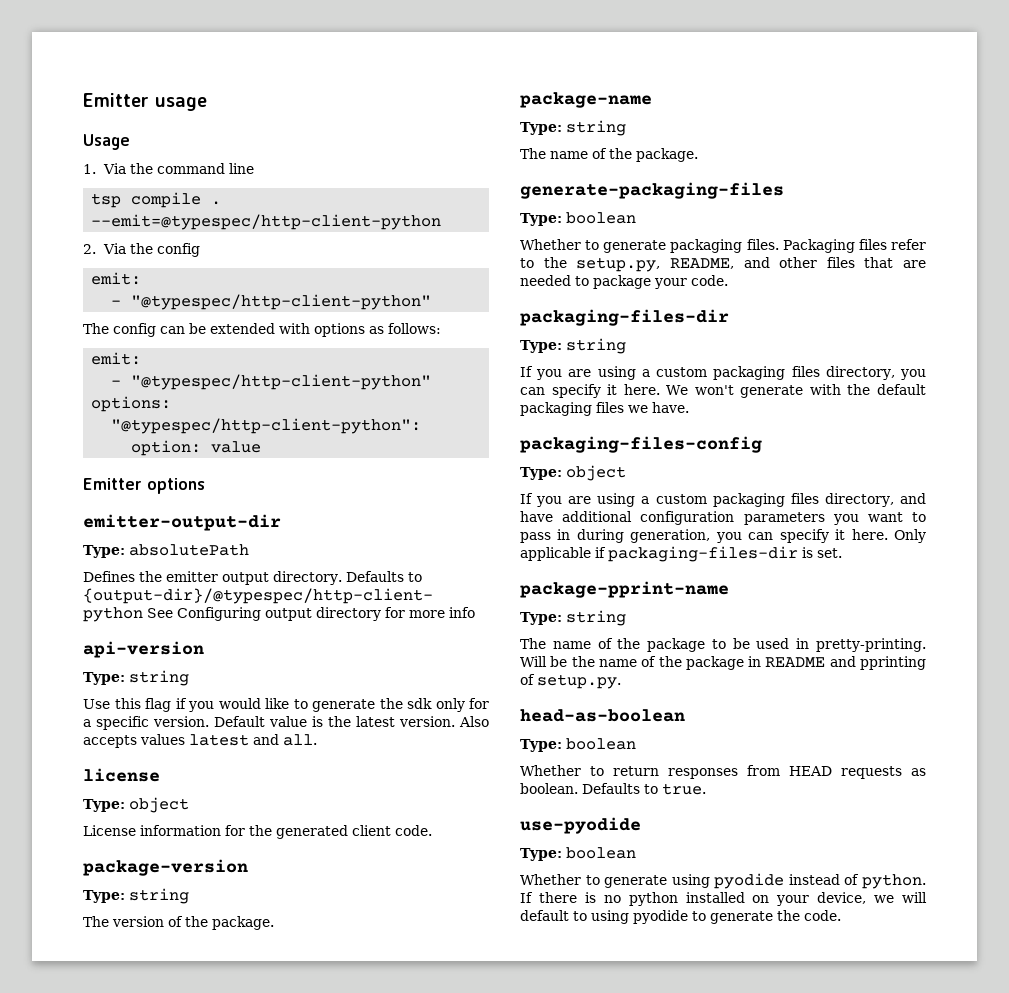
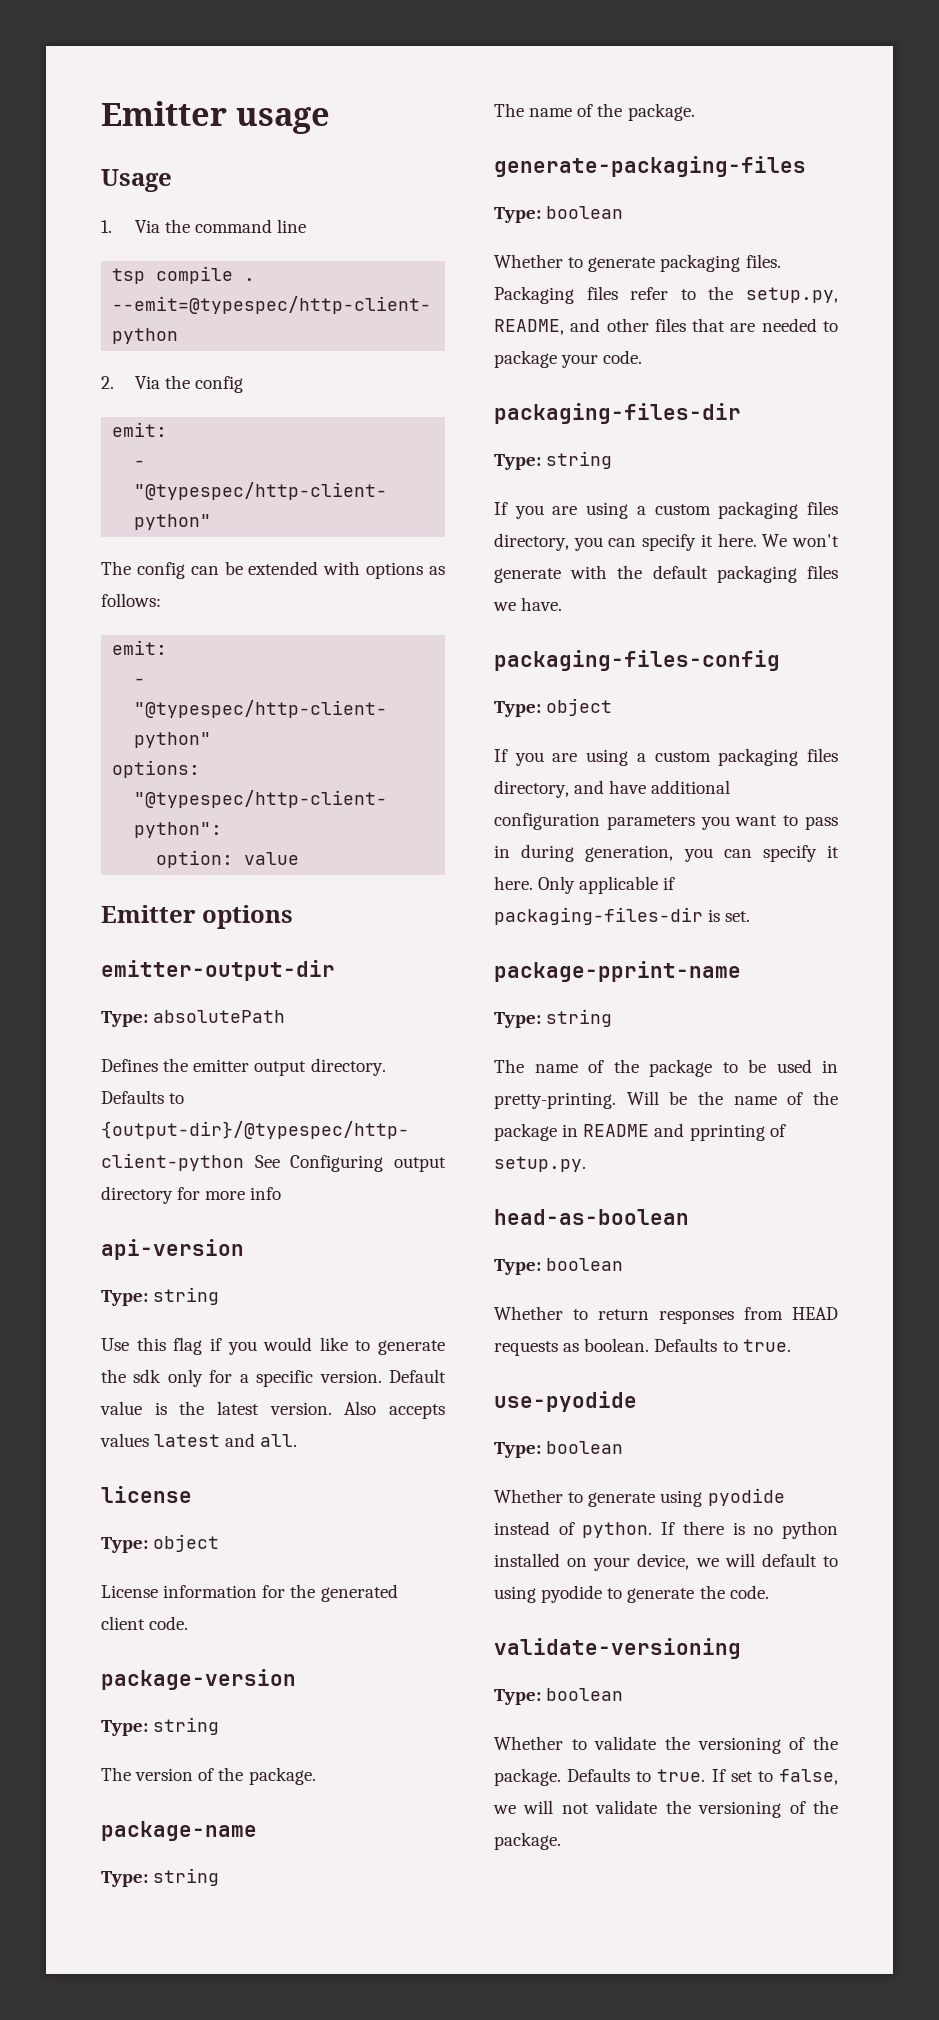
(841, 915) none -> [494,1638,741,1659] [494,1688,624,1705] [494,1736,838,1754] [494,1768,838,1786] [493,1800,838,1818] [494,1832,561,1850] // validate-versioning // Type: boolean // Whether to validate the versioning of the package. Defaults to true. If set to false, we will not validate the versioning of the package.

